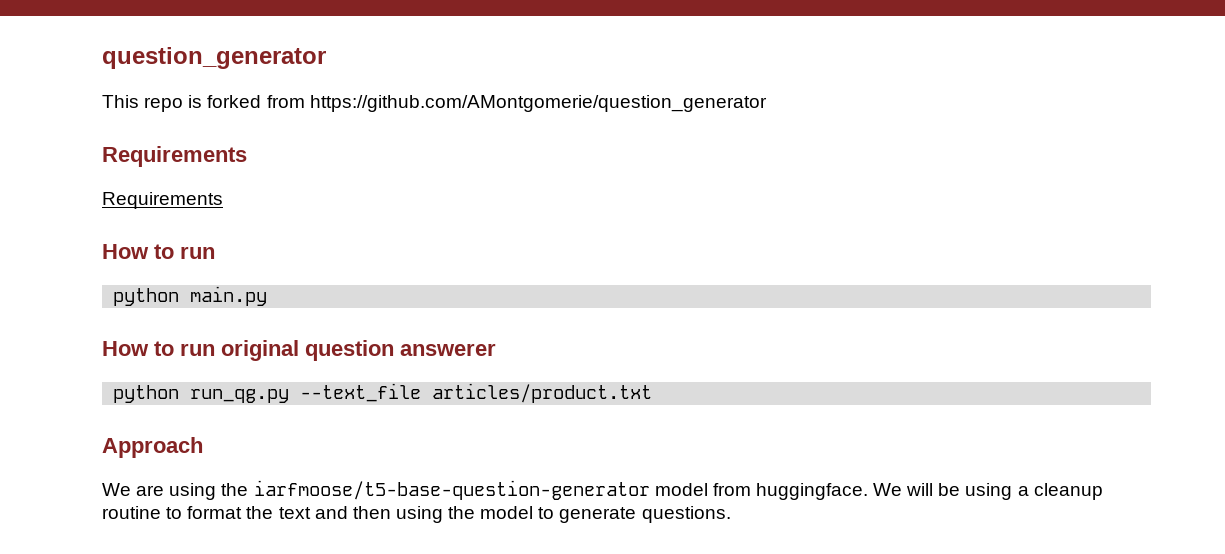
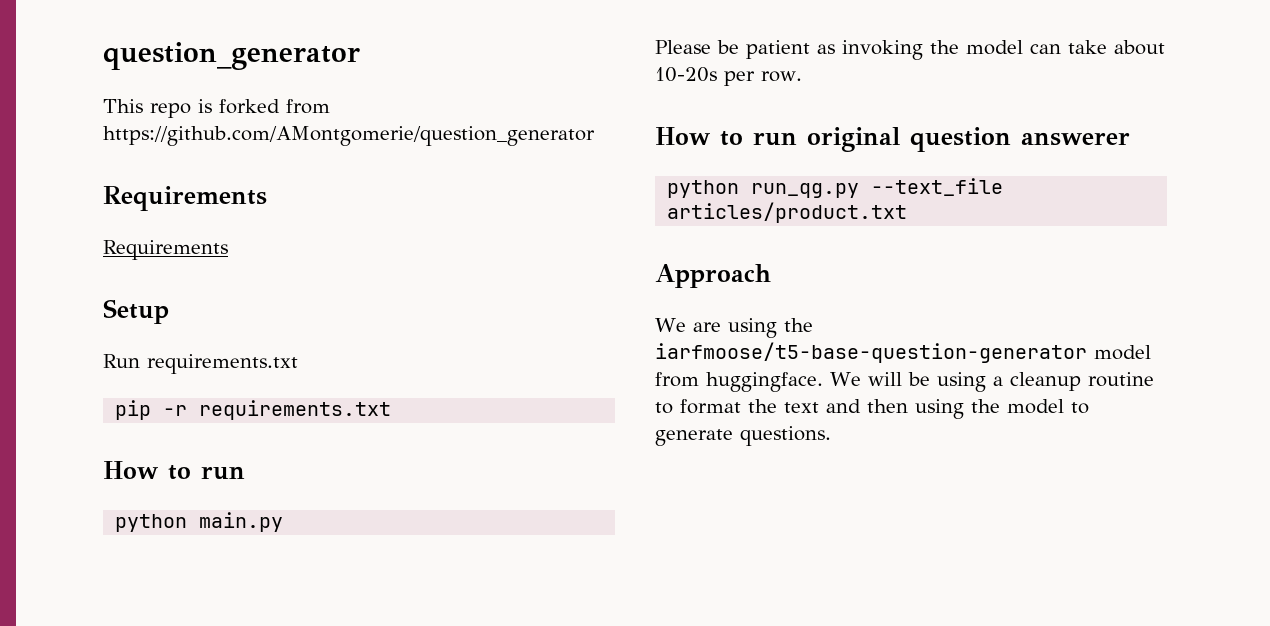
(223, 200) none -> [103,299,169,324] [103,354,298,374] [115,400,392,420] // Setup // Run requirements.txt // pip -r requirements.txt
(268, 296) none -> [655,40,1165,60] [655,67,802,86] // Please be patient as invoking the model can take about 10-20s per row.

